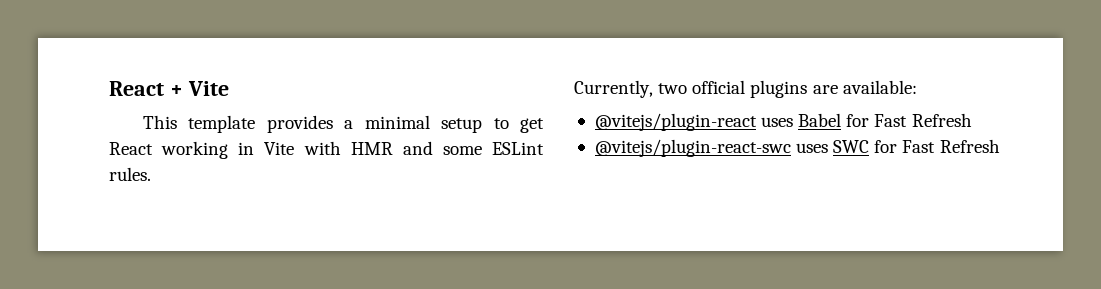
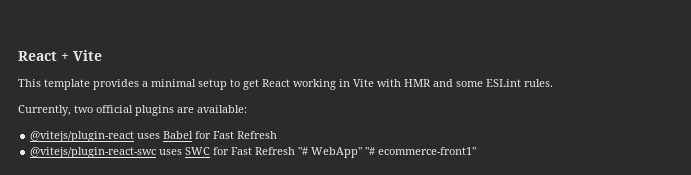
(1000, 146) none -> [298,147,477,158] "# WebApp" "# ecommerce-front1"

